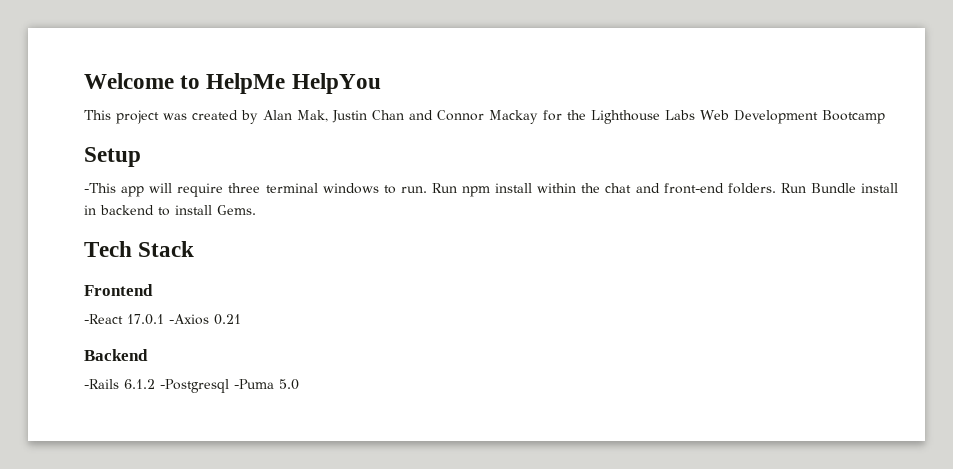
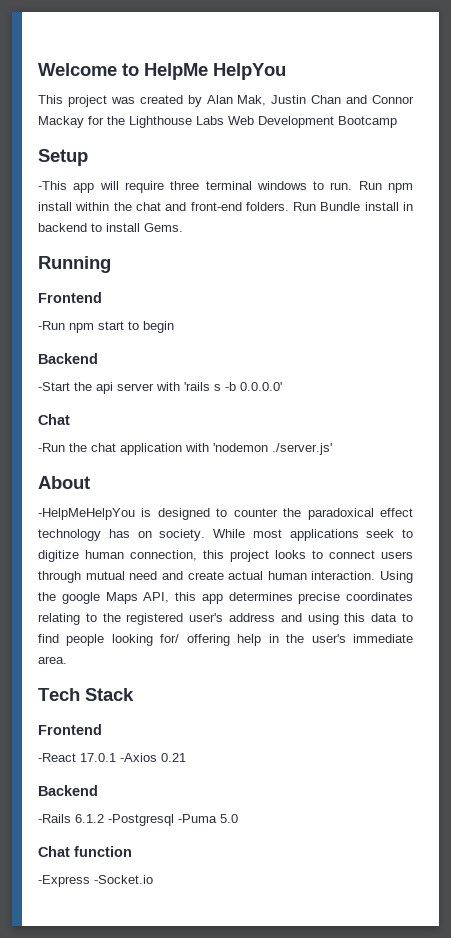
(256, 210) none -> [38,256,111,273] [38,292,102,303] [38,321,174,333] [38,353,98,364] [38,382,282,394] [38,414,70,425] [38,443,332,455] [38,476,90,489] [38,508,413,520] [38,529,413,541] [38,550,413,562] [38,571,413,583] [38,592,413,604] [38,613,414,625] [38,634,414,646] [38,656,67,664] // Running // Frontend // -Run npm start to begin // Backend // -Start the api server with 'rails s -b 0.0.0.0' // Chat // -Run the chat application with 'nodemon ./server.js' // About // -HelpMeHelpYou is designed to counter the paradoxical effect technology has on society. While most applications seek to digitize human connection, this project looks to connect users through mutual need and create actual human interaction. Using the google Maps API, this app determines precise coordinates relating to the registered user's address and using this data to find people looking for/ offering help in the user's immediate area.
(299, 384) none -> [38,846,132,857] [38,875,153,887] // Chat function // -Express -Socket.io

